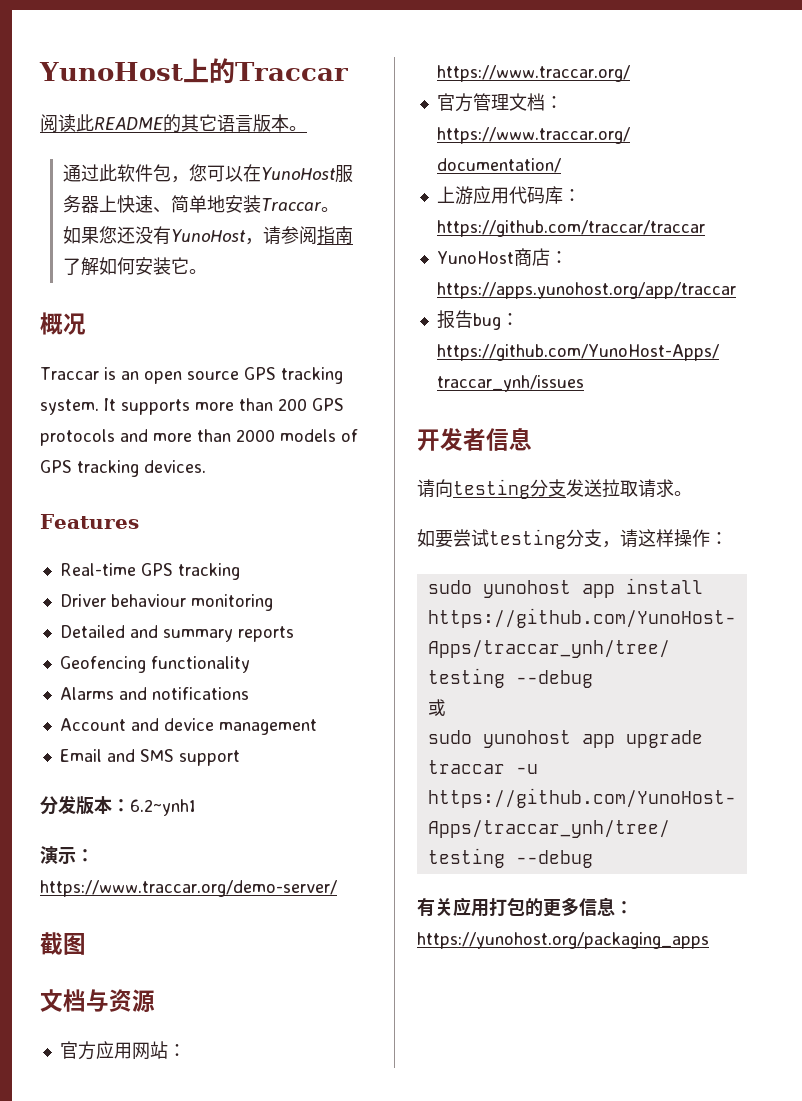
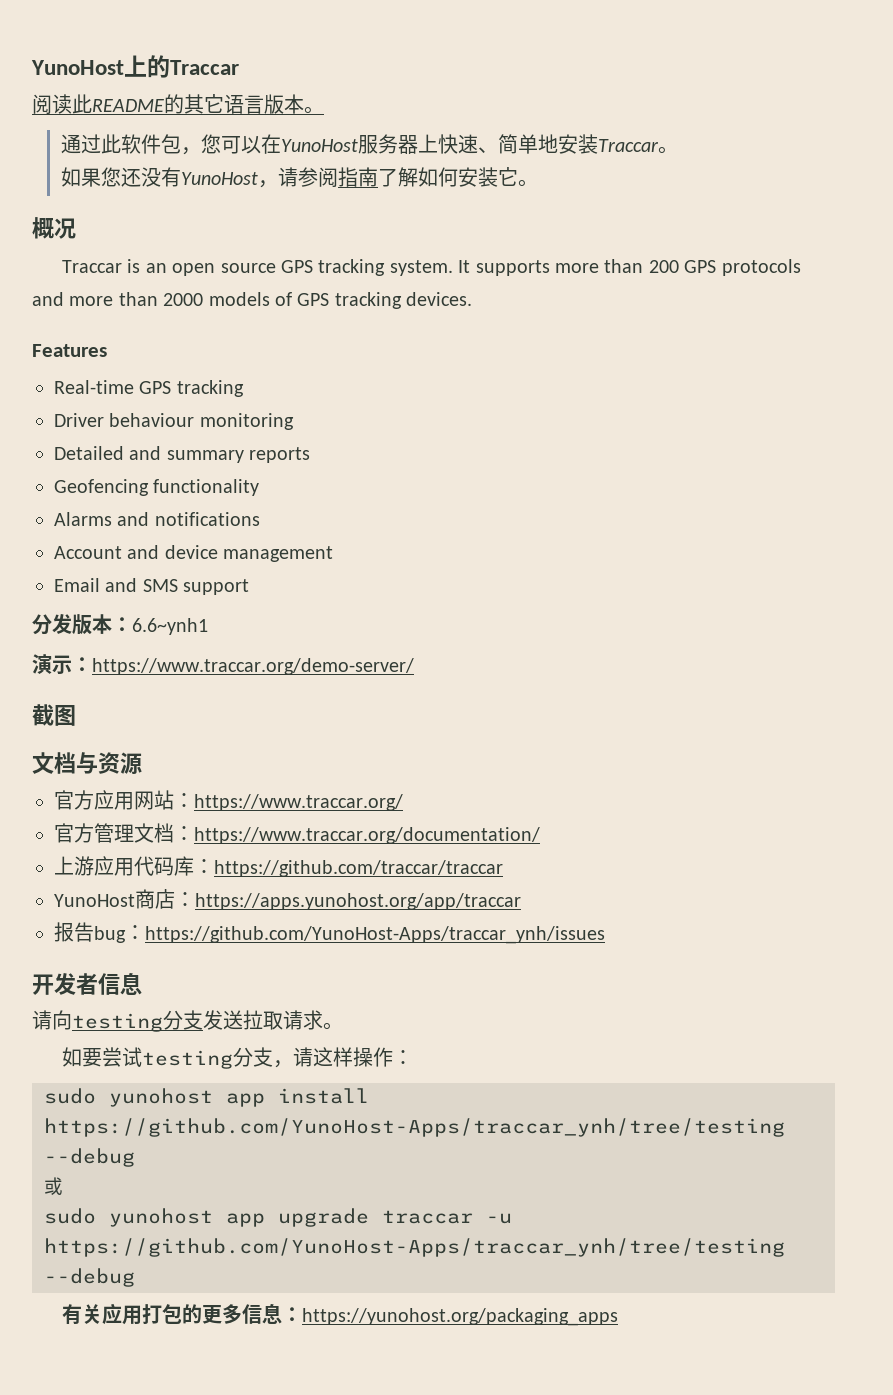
[130,799,196,816] 6.2~ynh1 -> [132,618,208,635] 6.6~ynh1

